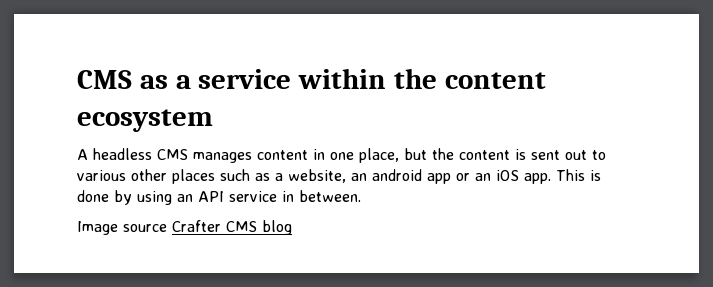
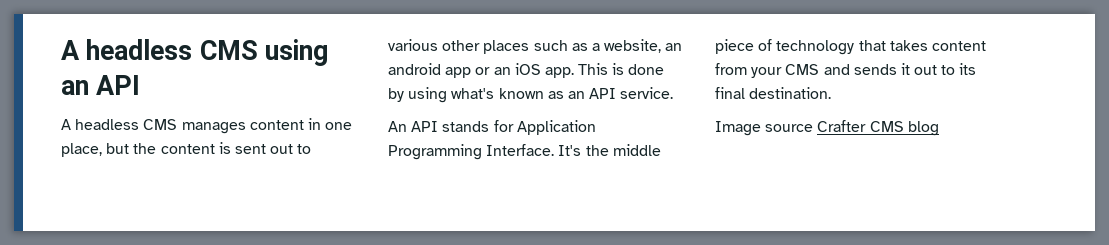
[77,68,546,89] [77,109,213,132] CMS as a service within the content ecosystem -> [61,39,328,66] [61,75,141,95] A headless CMS using an API
[177,190,361,202] an API service in between. -> [451,87,674,99] [388,120,596,135] [388,144,661,160] [715,39,986,55] [715,63,977,78] [715,87,832,99] what's known as an API service. // An API stands for Application Programming Interface. It's the middle piece of technology that takes content from your CMS and sends it out to its final destination.

